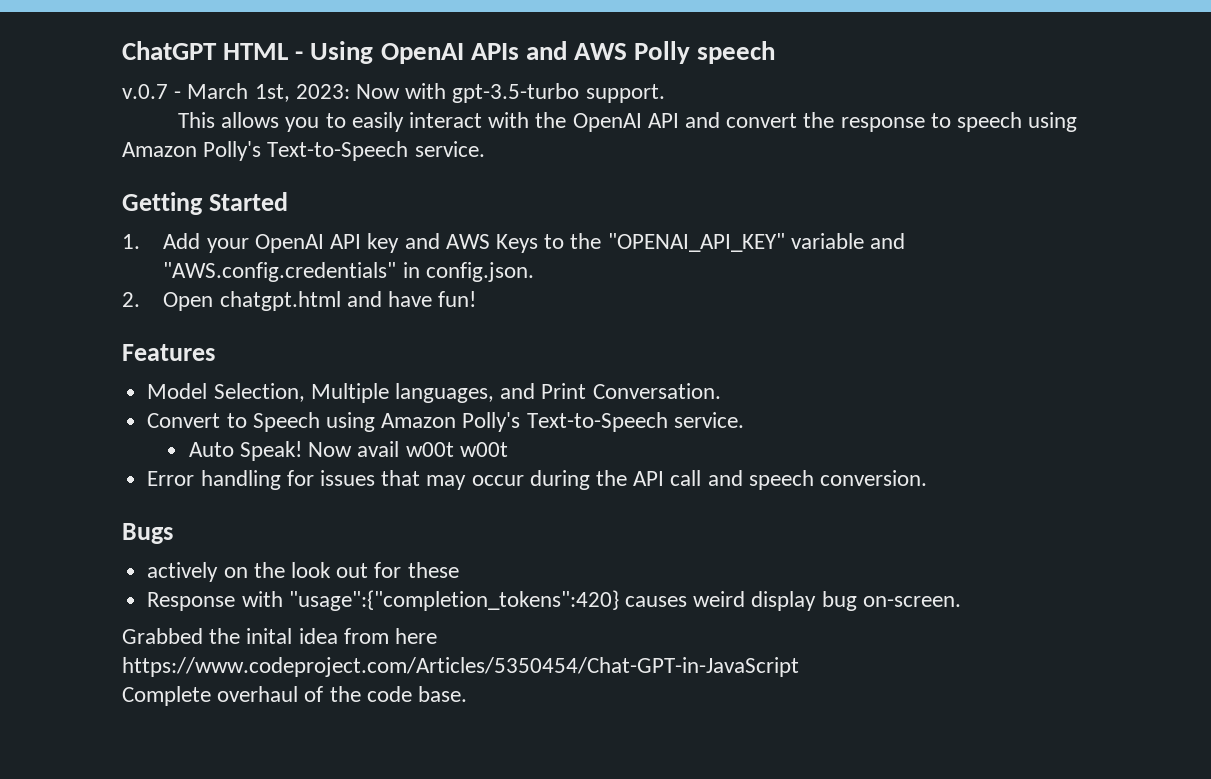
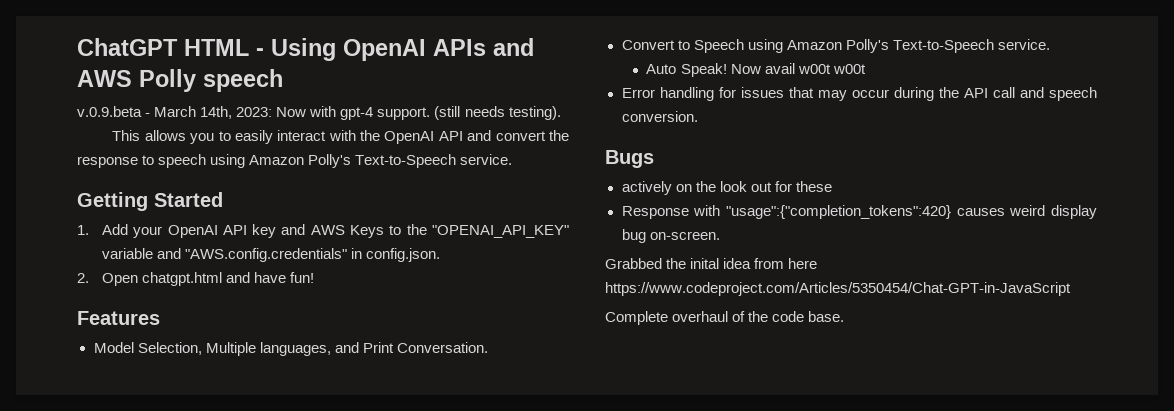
[122,84,168,99] v.0.7 -> [77,106,142,117] v.0.9.beta
[254,84,290,102] 1st, -> [200,106,233,119] 14th,
[452,83,580,103] gpt-3.5-turbo -> [340,107,374,120] gpt-4
(665, 93) none -> [434,106,561,120] (still needs testing).

